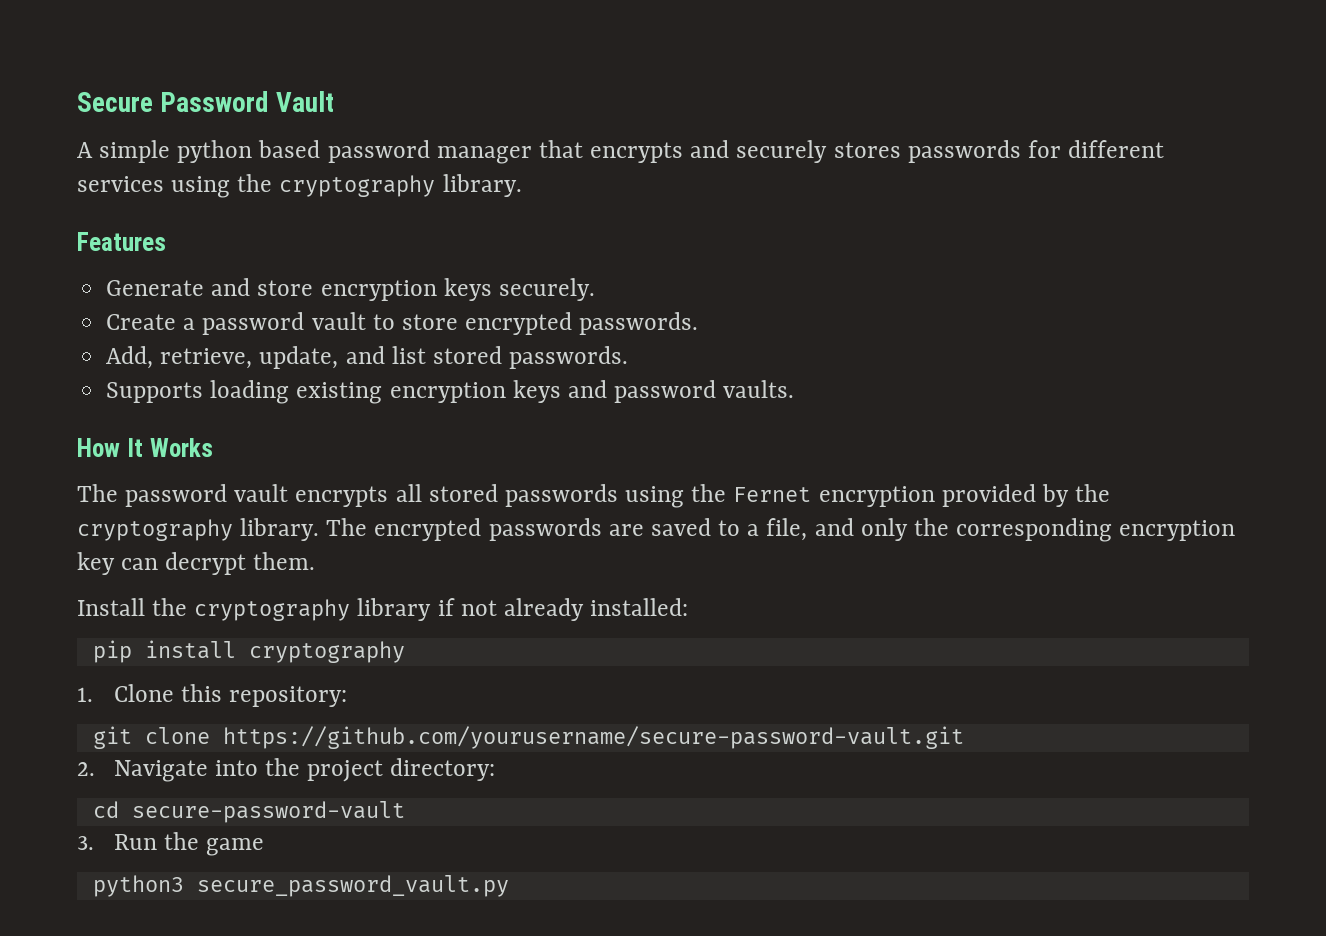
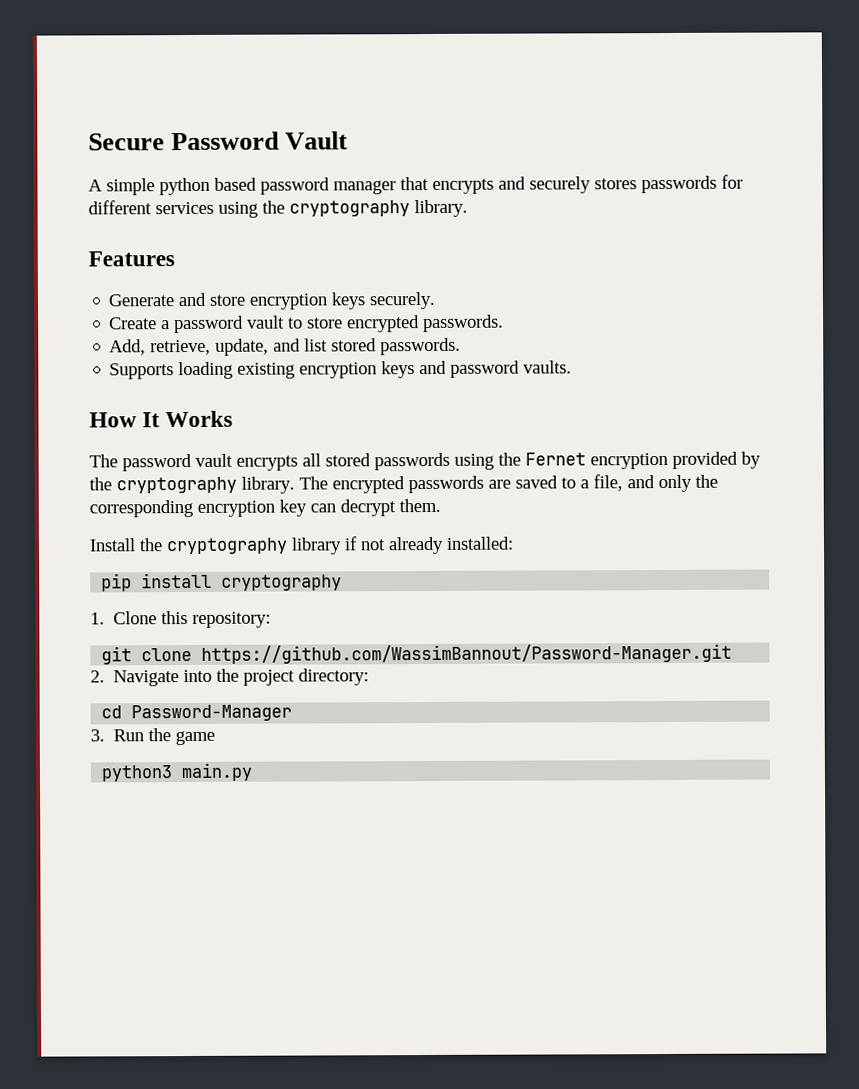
[222,726,964,749] https://github.com/yourusername/secure-password-vault.git -> [201,643,733,664] https://github.com/WassimBannout/Password-Manager.git
[131,801,405,823] secure-password-vault -> [131,704,293,722] Password-Manager
[196,875,509,897] secure_password_vault.py -> [181,762,253,782] main.py

